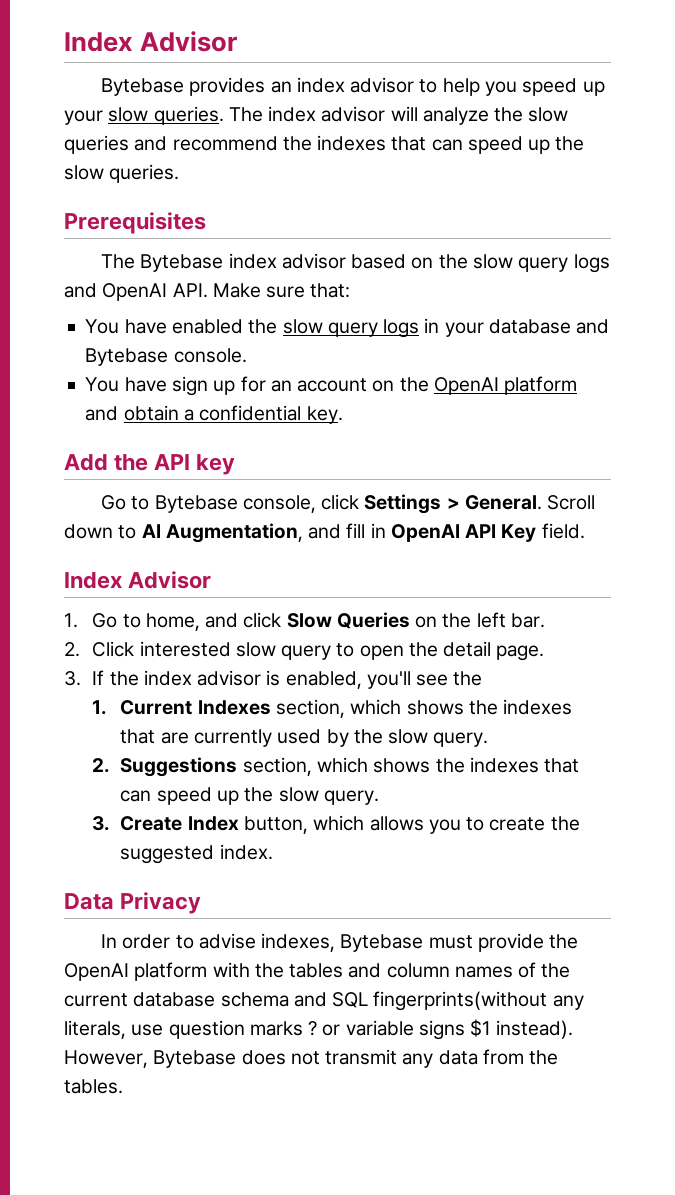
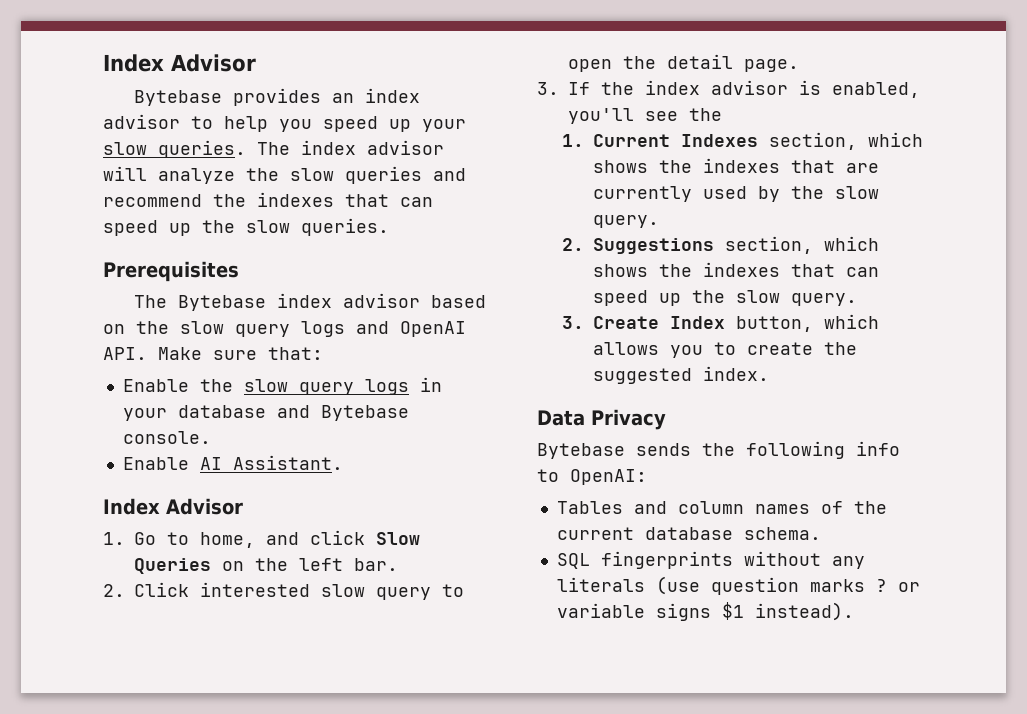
[85,319,243,334] You have enabled -> [122,379,189,392] Enable
[85,376,578,396] [85,405,343,424] [64,454,236,475] [101,494,596,514] [64,523,585,543] You have sign up for an account on the OpenAI platform and obtain a confidential key. // Add the API key // Go to Bytebase console, click Settings > General. Scroll down to AI Augmentation, and fill in OpenAI API Key field. -> [122,455,343,470] Enable AI Assistant.
[101,933,579,952] [64,962,344,981] In order to advise indexes, Bytebase must provide the OpenAI platform with the tables -> [537,441,900,459] [537,469,647,485] [556,501,623,514] Bytebase sends the following info to OpenAI: // Tables
[220,991,584,1011] [64,1020,164,1039] schema and SQL fingerprints(without any literals, use -> [743,527,821,540] [556,551,865,569] [556,576,700,595] schema. // SQL fingerprints without any literals (use
[64,1049,559,1068] [64,1079,123,1094] However, Bytebase does not transmit any data from the tables. -> (854, 611) none

